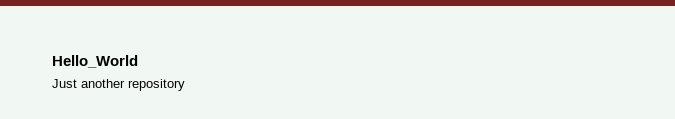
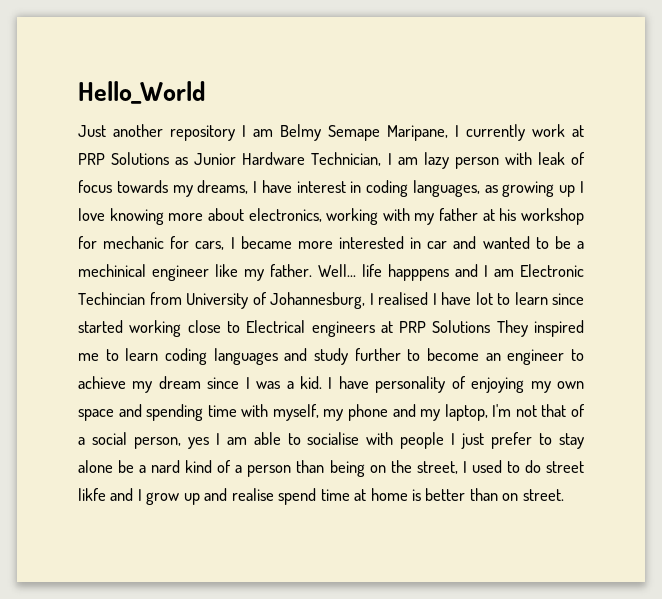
(185, 85) none -> [242,124,584,141] [78,152,585,169] [78,180,584,197] [78,208,584,225] [78,236,585,250] [78,264,584,281] [78,292,584,309] [78,320,585,337] [78,348,585,365] [78,376,584,393] [78,404,585,421] [78,432,584,449] [78,460,584,477] [78,488,564,505] I am Belmy Semape Maripane, I currently work at PRP Solutions as Junior Hardware Technician, I am lazy person with leak of focus towards my dreams, I have interest in coding languages, as growing up I love knowing more about electronics, working with my father at his workshop for mechanic for cars, I became more interested in car and wanted to be a mechinical engineer like my father. Well... life happpens and I am Electronic Techincian from University of Johannesburg, I realised I have lot to learn since started working close to Electrical engineers at PRP Solutions They inspired me to learn coding languages and study further to become an engineer to achieve my dream since I was a kid. I have personality of enjoying my own space and spending time with myself, my phone and my laptop, I'm not that of a social person, yes I am able to socialise with people I just prefer to stay alone be a nard kind of a person than being on the street, I used to do street likfe and I grow up and realise spend time at home is better than on street.

